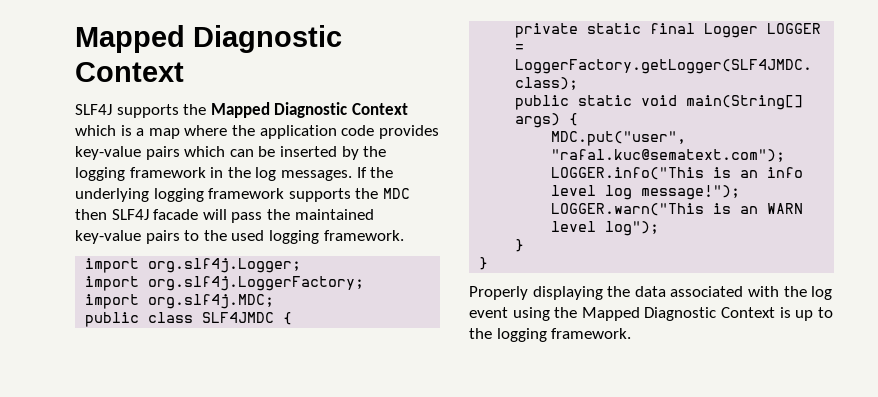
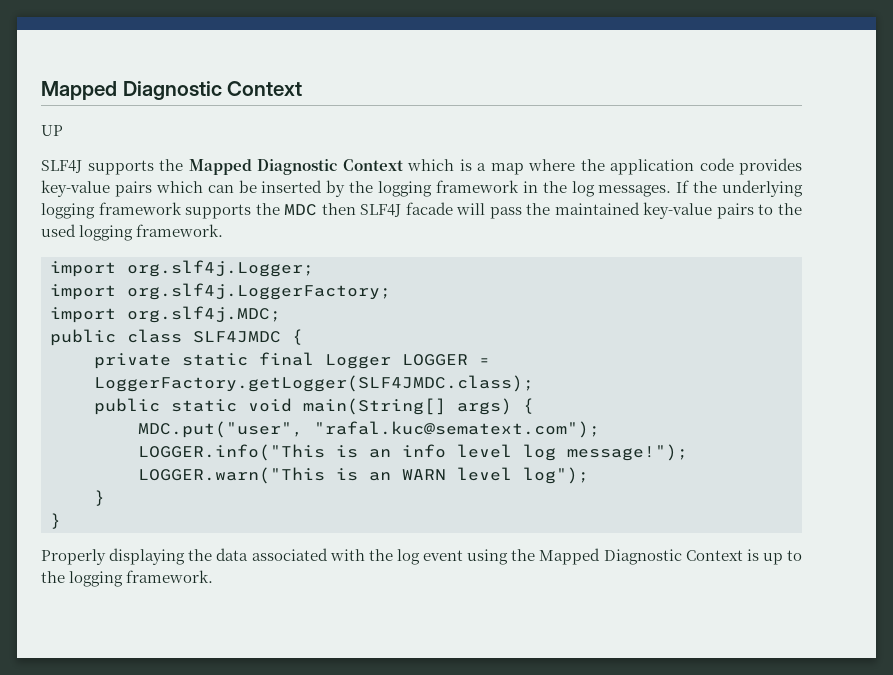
[75,25,342,53] [75,62,184,82] Mapped Diagnostic Context -> [41,81,303,100] [41,125,63,136] Mapped Diagnostic Context // UP

